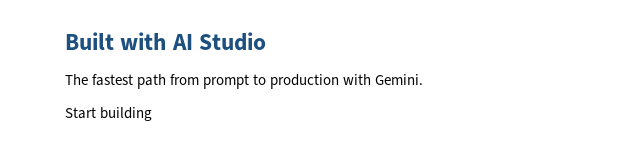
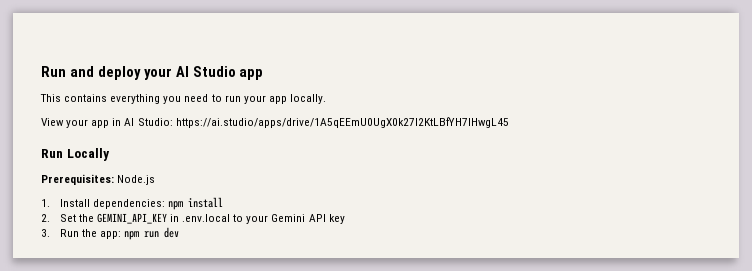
[65,32,267,51] [65,74,424,89] [65,107,153,121] Built with AI Studio // The fastest path from prompt to production with Gemini. // Start building -> [41,66,264,80] [40,94,326,104] [41,117,509,128] [41,148,110,161] [41,174,156,185] [41,197,223,210] [41,213,345,224] [41,227,180,240] Run and deploy your AI Studio app // This contains everything you need to run your app locally. // View your app in AI Studio: https://ai.studio/apps/drive/1A5qEEmU0UgX0k27I2KtLBfYH7IHwgL45 // Run Locally // Prerequisites: Node.js // 1. Install dependencies: npm install // 2. Set the GEMINI_API_KEY in .env.local to your Gemini API key // 3. Run the app: npm run dev

